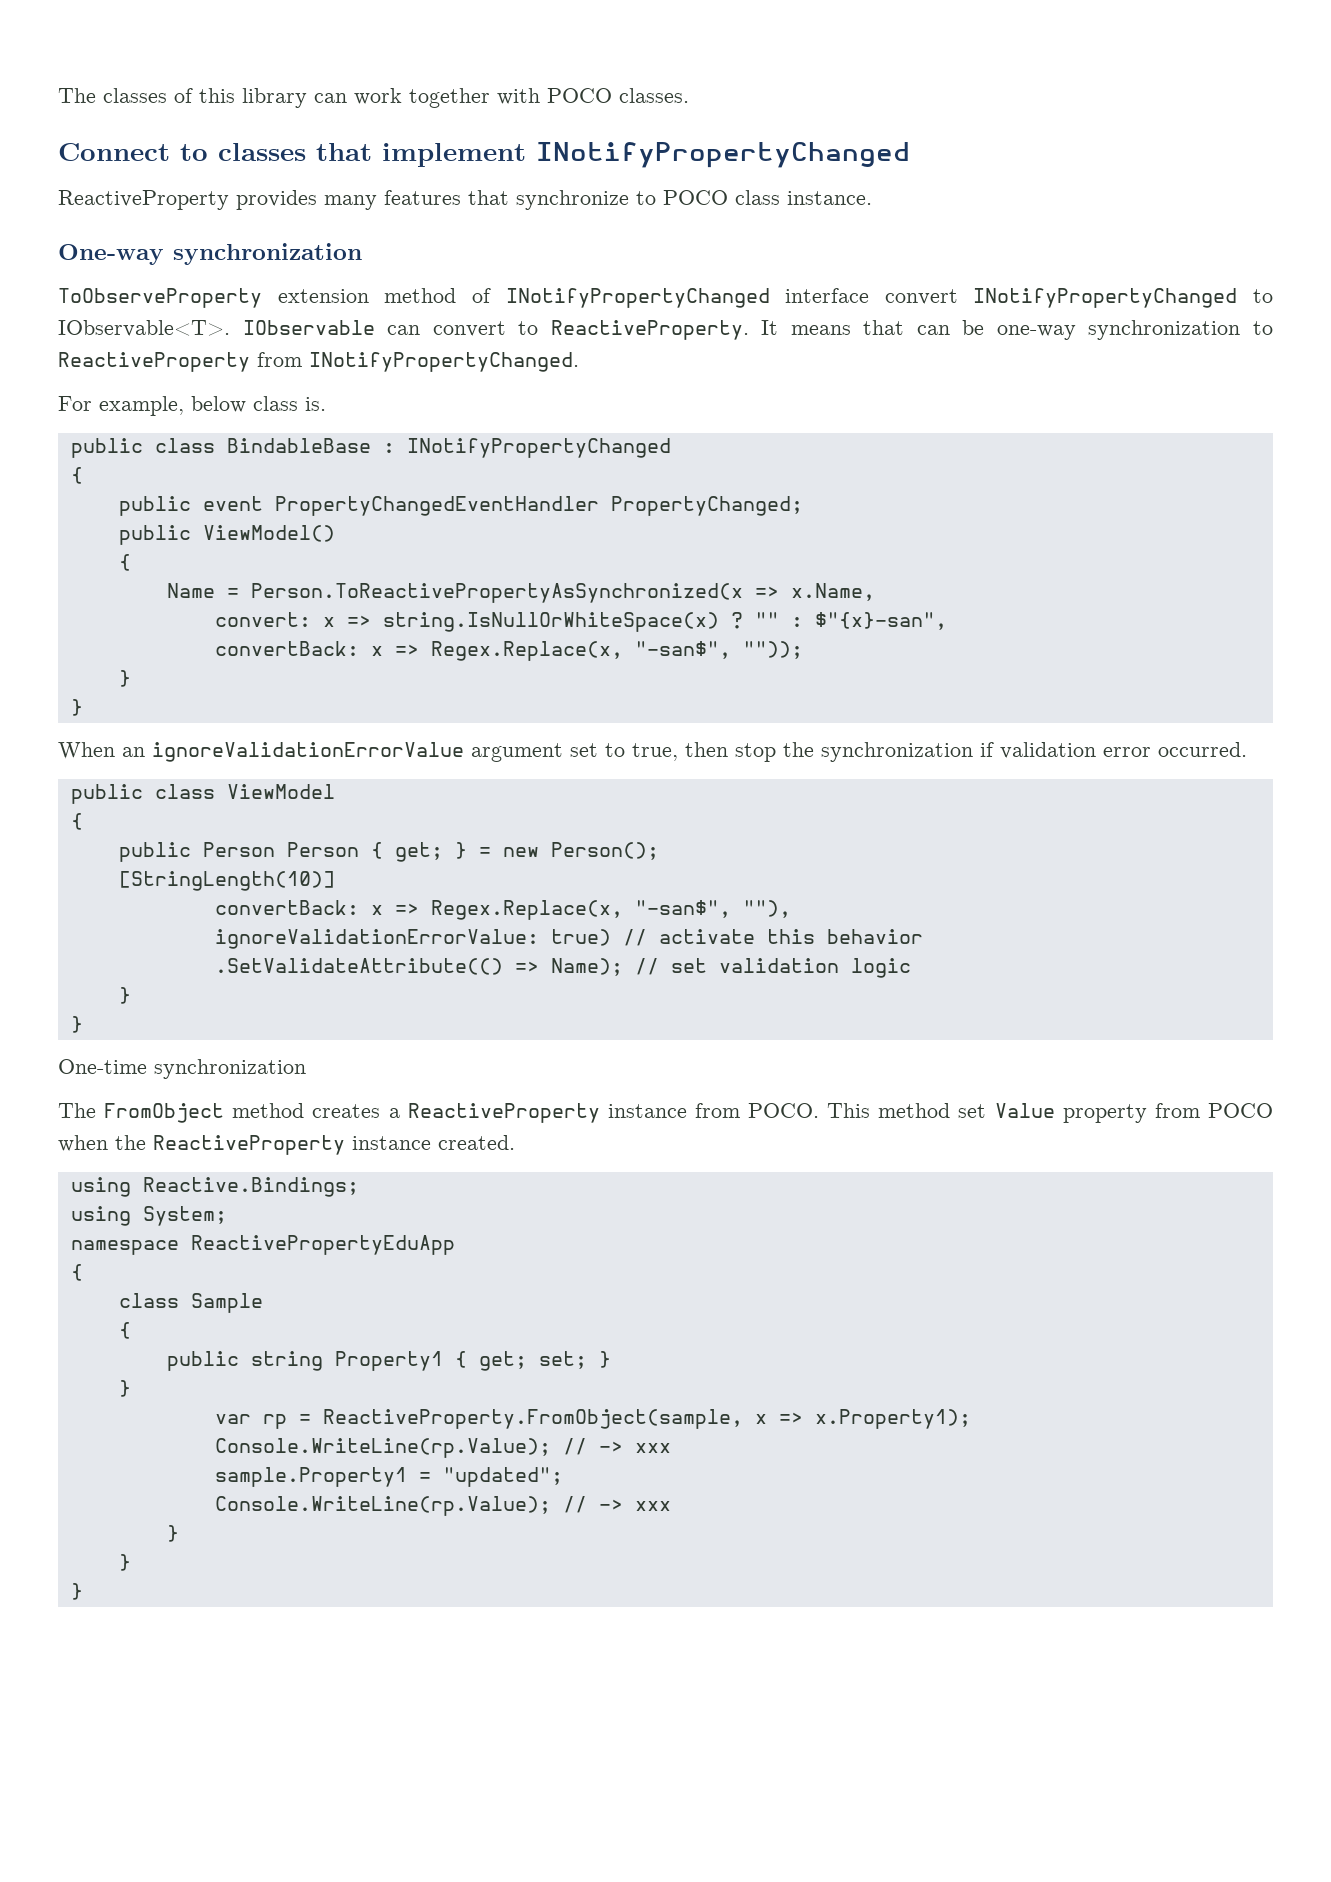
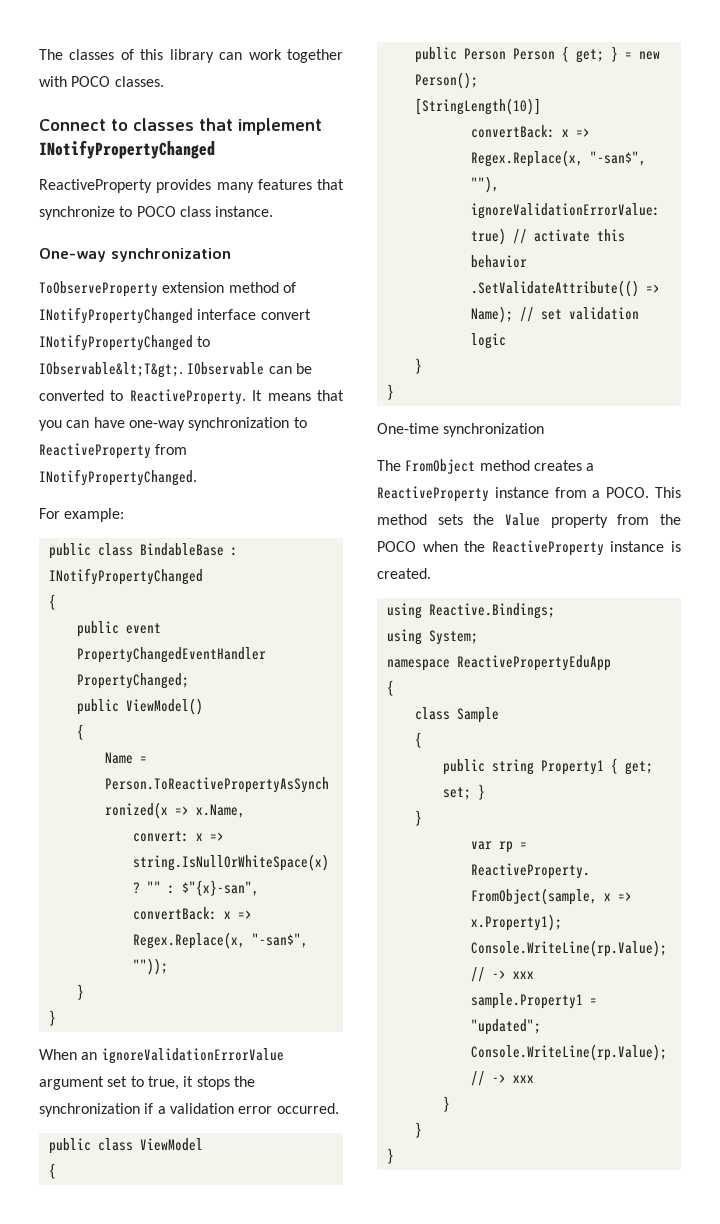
[58,320,230,337] IObservable<T>. -> [39,362,183,378] IObservable&lt;T&gt;.
[432,321,506,337] convert -> [295,363,312,374] [39,390,104,401] be converted
[916,320,985,335] can be -> [39,417,125,431] you can have
[99,396,326,416] example, below class is. -> [64,508,125,522] example:
[685,742,776,762] then stop -> [183,1076,230,1090] it stops
(994, 749) none -> [157,1106,166,1114] a
(740, 1110) none -> [592,490,601,498] a
[958,1104,987,1118] set -> [437,514,495,525] sets the
(1200, 1110) none -> [660,514,681,525] the
(431, 1143) none -> [671,541,681,552] is

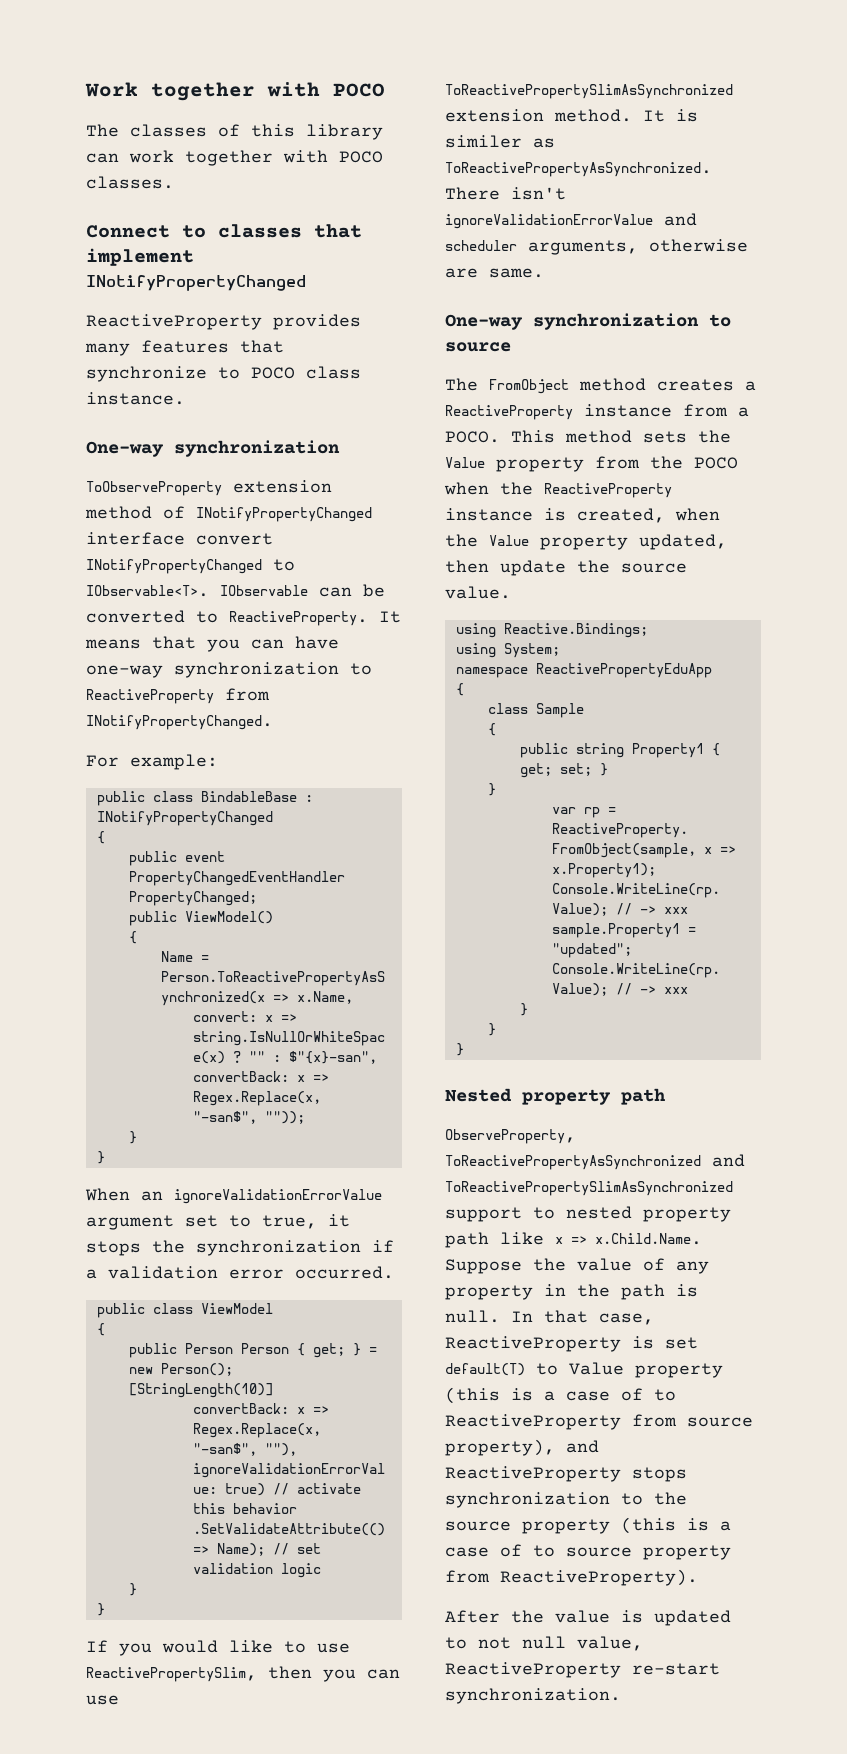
(39, 54) none -> [85,82,385,101] Work together with POCO //
[39,362,183,378] IObservable&lt;T&gt;. -> [86,585,209,597] IObservable<T>.
[377,423,545,437] One-time synchronization -> [86,1640,350,1656] [86,1666,400,1682] [86,1695,119,1705] [445,84,733,99] [445,109,698,122] [445,135,555,148] [445,162,712,177] [445,187,566,200] [445,213,697,229] [445,239,748,255] [445,268,544,278] [445,313,731,330] [445,342,511,352] If you would like to use ReactivePropertySlim, then you can use ToReactivePropertySlimAsSynchronized extension method. It is similer as ToReactivePropertyAsSynchronized. There isn't ignoreValidationErrorValue and scheduler arguments, otherwise are same. // One-way synchronization to source
[377,568,431,579] created. -> [577,508,720,523] [445,534,727,550] [445,560,687,576] [445,586,511,599] created, when the Value property updated, then update the source value.
(394, 1156) none -> [445,1088,666,1105] [445,1129,576,1144] [445,1154,745,1170] [445,1181,733,1196] [445,1206,731,1222] [445,1232,702,1248] [445,1258,709,1274] [445,1284,698,1300] [445,1310,654,1325] [445,1336,698,1352] [445,1362,723,1378] [445,1387,676,1404] [445,1414,753,1430] [445,1439,599,1456] [445,1466,687,1482] [445,1492,687,1508] [445,1517,731,1534] [445,1544,731,1560] [445,1569,698,1586] [445,1610,731,1626] [445,1636,643,1651] [445,1662,720,1678] [445,1688,621,1704] // Nested property path // ObserveProperty, ToReactivePropertyAsSynchronized and ToReactivePropertySlimAsSynchronized support to nested property path like x => x.Child.Name. Suppose the value of any property in the path is null. In that case, ReactiveProperty is set default(T) to Value property (this is a case of to ReactiveProperty from source property), and ReactiveProperty stops synchronization to the source property (this is a case of to source property from ReactiveProperty). // After the value is updated to not null value, ReactiveProperty re-start synchronization.

